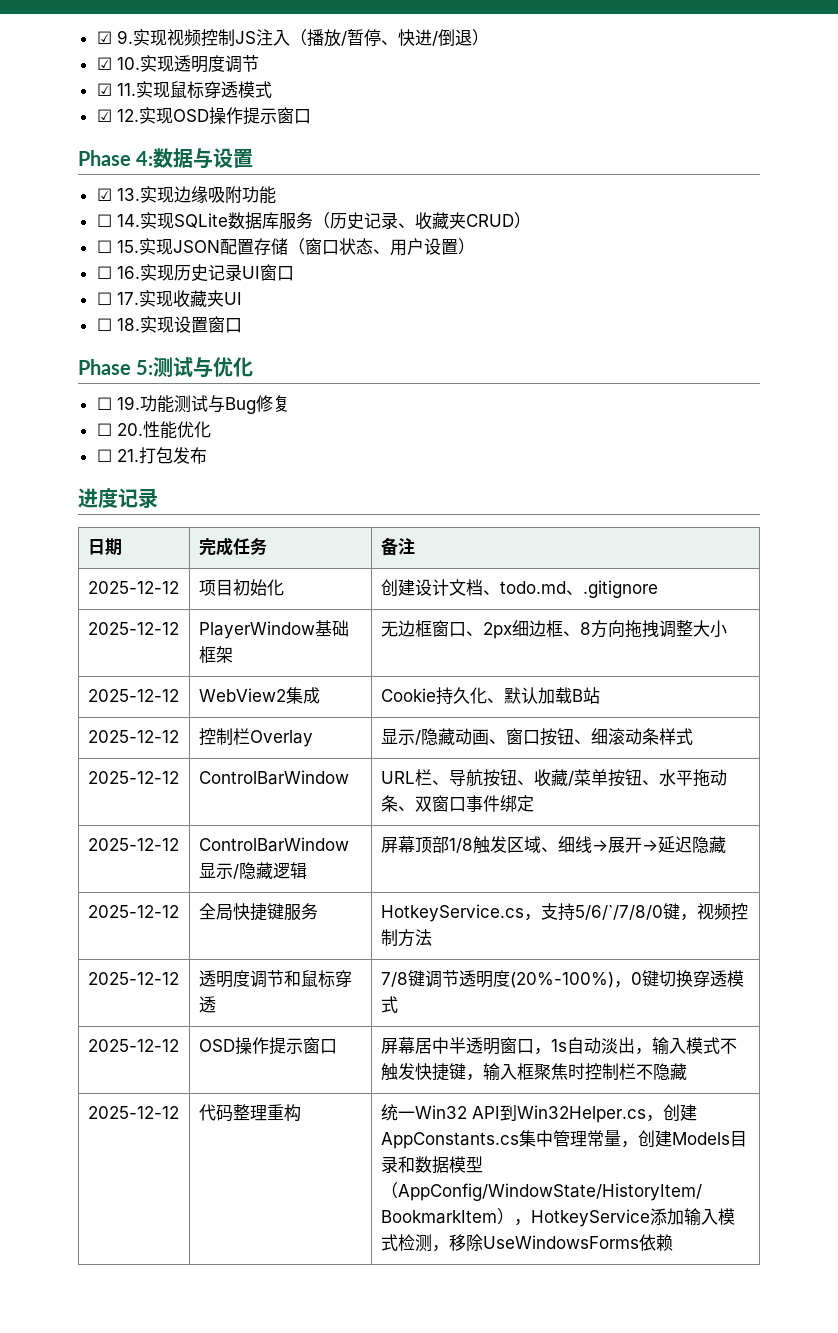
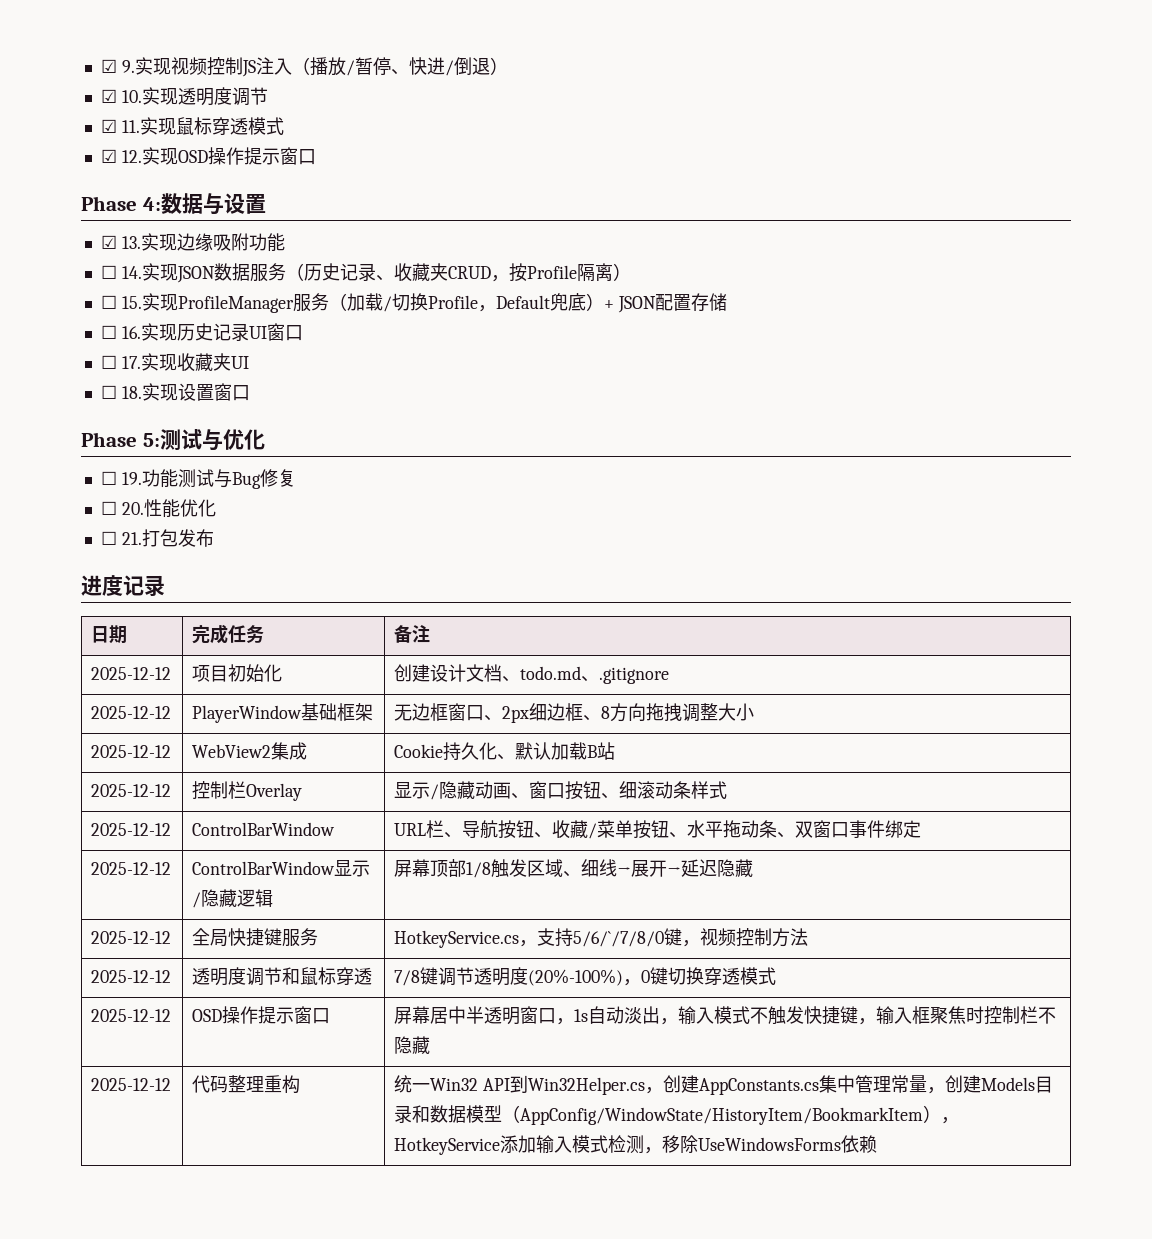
[173,212,279,230] SQLite数据库 -> [176,263,250,283] JSON数据
(514, 220) none -> [490,263,613,282] ，按Profile隔离
[172,238,475,256] JSON配置存储（窗口状态、用户设置） -> [177,293,727,313] ProfileManager服务（加载/切换Profile，Default兜底）+ JSON配置存储

